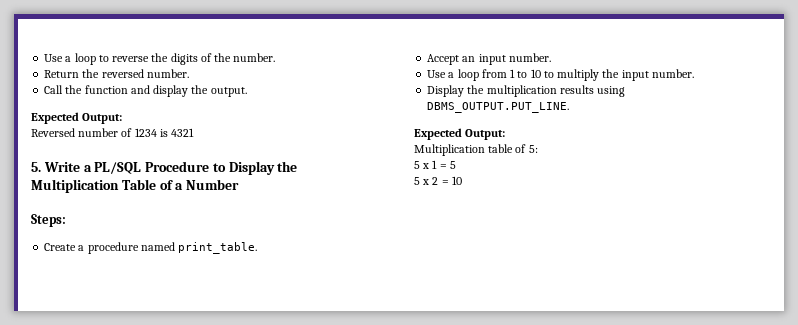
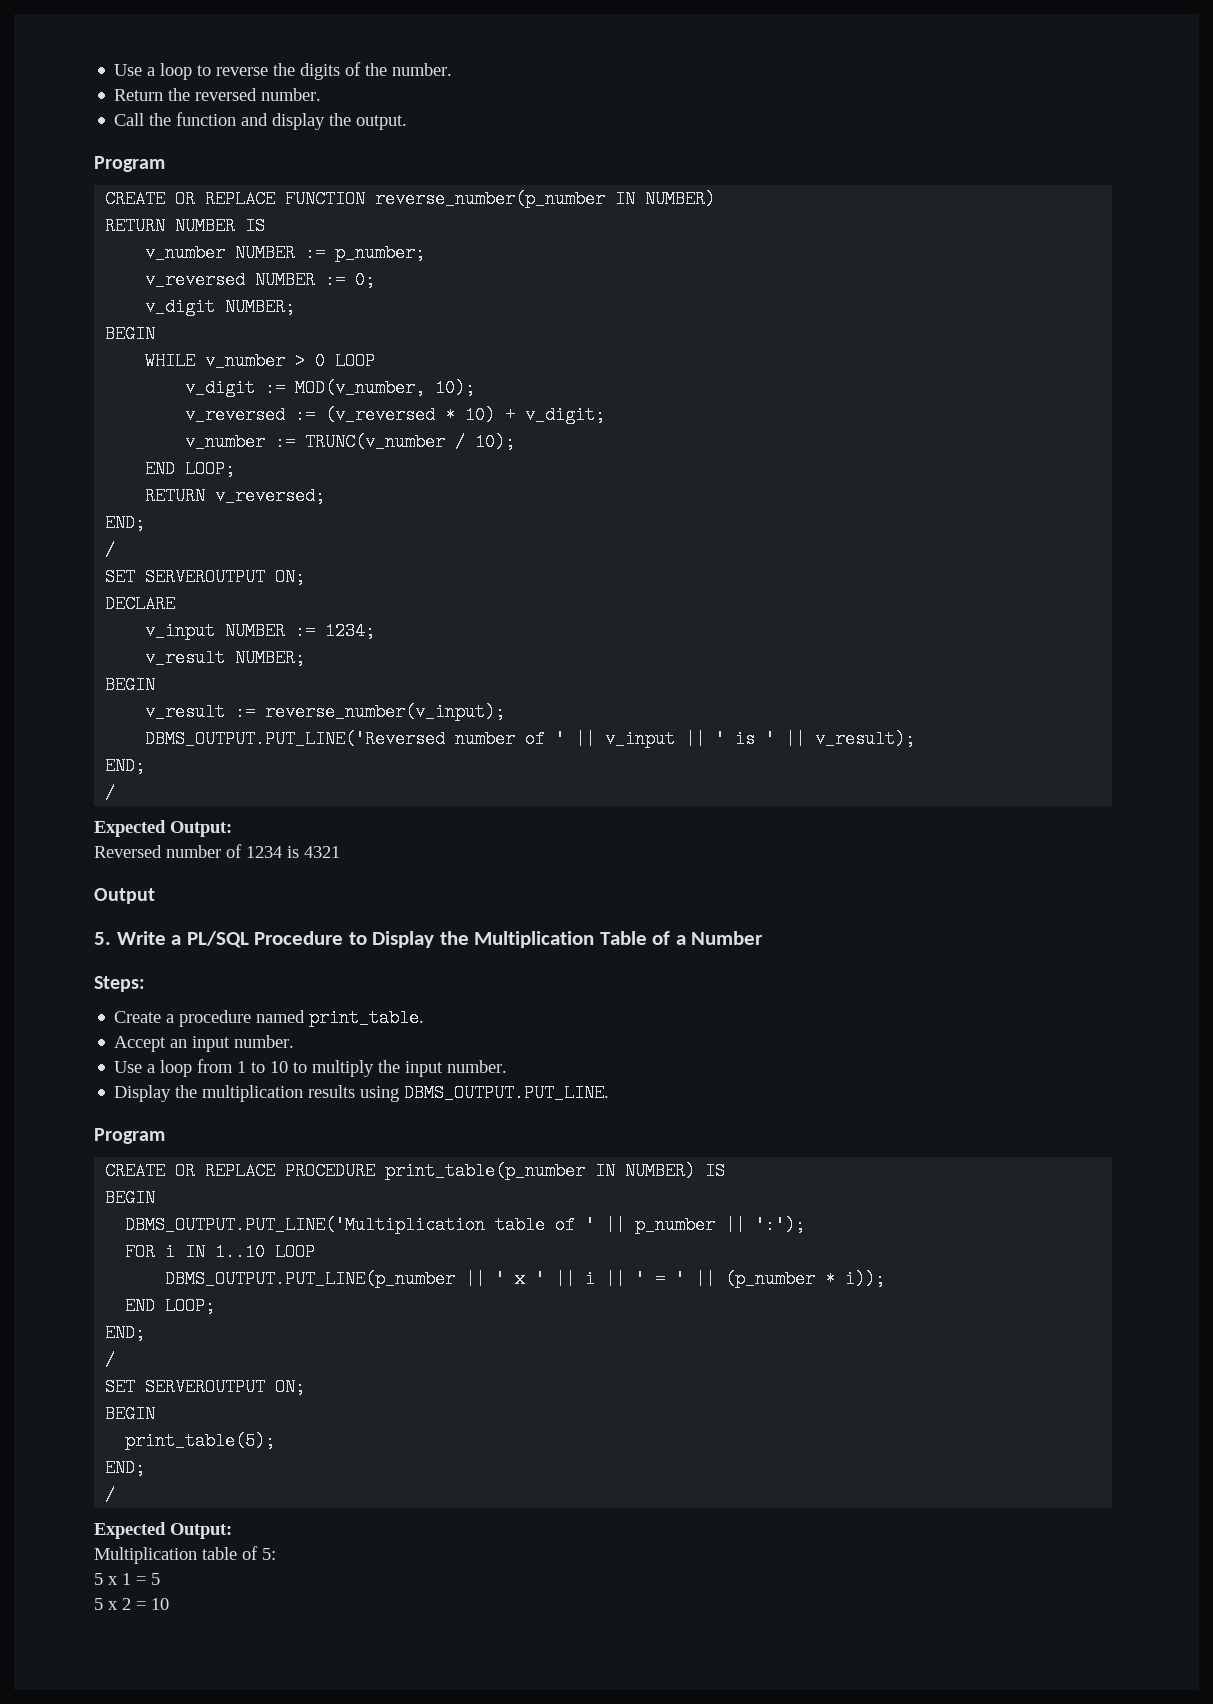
(247, 92) none -> [94,156,165,172] [105,190,716,208] [105,217,266,235] [145,244,426,262] [145,271,376,289] [145,298,296,316] [105,325,156,343] [145,352,376,370] [185,379,476,397] [185,406,606,424] [185,433,516,451] [145,460,236,478] [145,487,326,505] [105,514,146,532] [105,541,116,559] [105,568,306,586] [105,595,176,613] [145,622,376,640] [145,649,306,667] [105,676,156,694] [145,703,506,721] [145,730,916,748] [105,757,146,775] [105,784,116,802] // Program // CREATE OR REPLACE FUNCTION reverse_number(p_number IN NUMBER) // RETURN NUMBER IS // v_number NUMBER := p_number; // v_reversed NUMBER := 0; // v_digit NUMBER; // BEGIN // WHILE v_number > 0 LOOP // v_digit := MOD(v_number, 10); // v_reversed := (v_reversed * 10) + v_digit; // v_number := TRUNC(v_number / 10); // END LOOP; // RETURN v_reversed; // END; // / // SET SERVEROUTPUT ON; // DECLARE // v_input NUMBER := 1234; // v_result NUMBER; // BEGIN // v_result := reverse_number(v_input); // DBMS_OUTPUT.PUT_LINE('Reversed number of ' || v_input || ' is ' || v_result); // END; // /
(195, 132) none -> [94,888,155,904] // Output
(570, 107) none -> [94,1128,165,1144] [105,1162,726,1180] [105,1189,156,1207] [125,1216,806,1234] [125,1243,316,1261] [165,1270,886,1288] [125,1297,216,1315] [105,1324,146,1342] [105,1351,116,1369] [105,1378,306,1396] [105,1405,156,1423] [125,1432,276,1450] [105,1459,146,1477] [105,1486,116,1504] // Program // CREATE OR REPLACE PROCEDURE print_table(p_number IN NUMBER) IS // BEGIN // DBMS_OUTPUT.PUT_LINE('Multiplication table of ' || p_number || ':'); // FOR i IN 1..10 LOOP // DBMS_OUTPUT.PUT_LINE(p_number || ' x ' || i || ' = ' || (p_number * i)); // END LOOP; // END; // / // SET SERVEROUTPUT ON; // BEGIN // print_table(5); // END; // /

